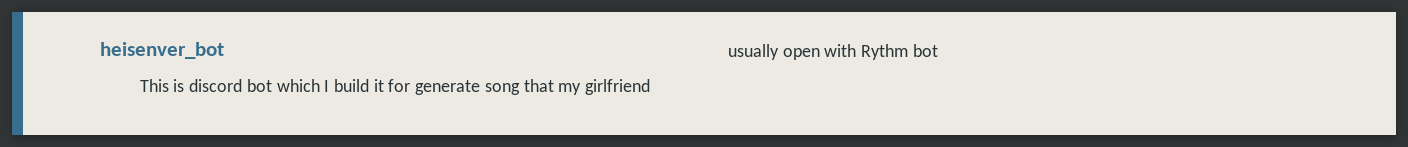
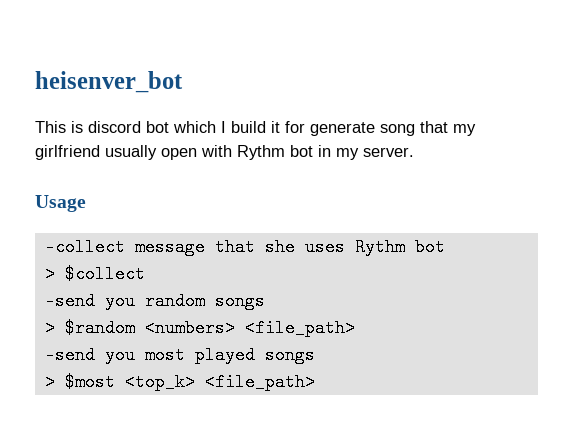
(938, 50) none -> [318,145,414,160] [35,195,86,212] [44,238,445,256] [44,265,145,283] [44,292,265,310] [44,319,355,337] [44,346,315,364] [44,373,315,391] in my server. // Usage // -collect message that she uses Rythm bot // > $collect // -send you random songs // > $random <numbers> <file_path> // -send you most played songs // > $most <top_k> <file_path>

